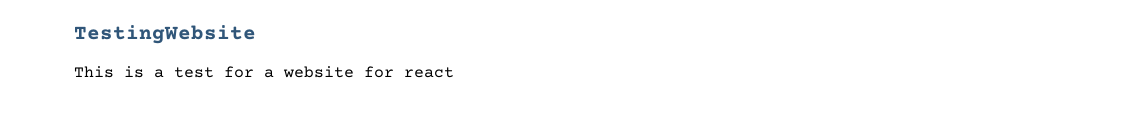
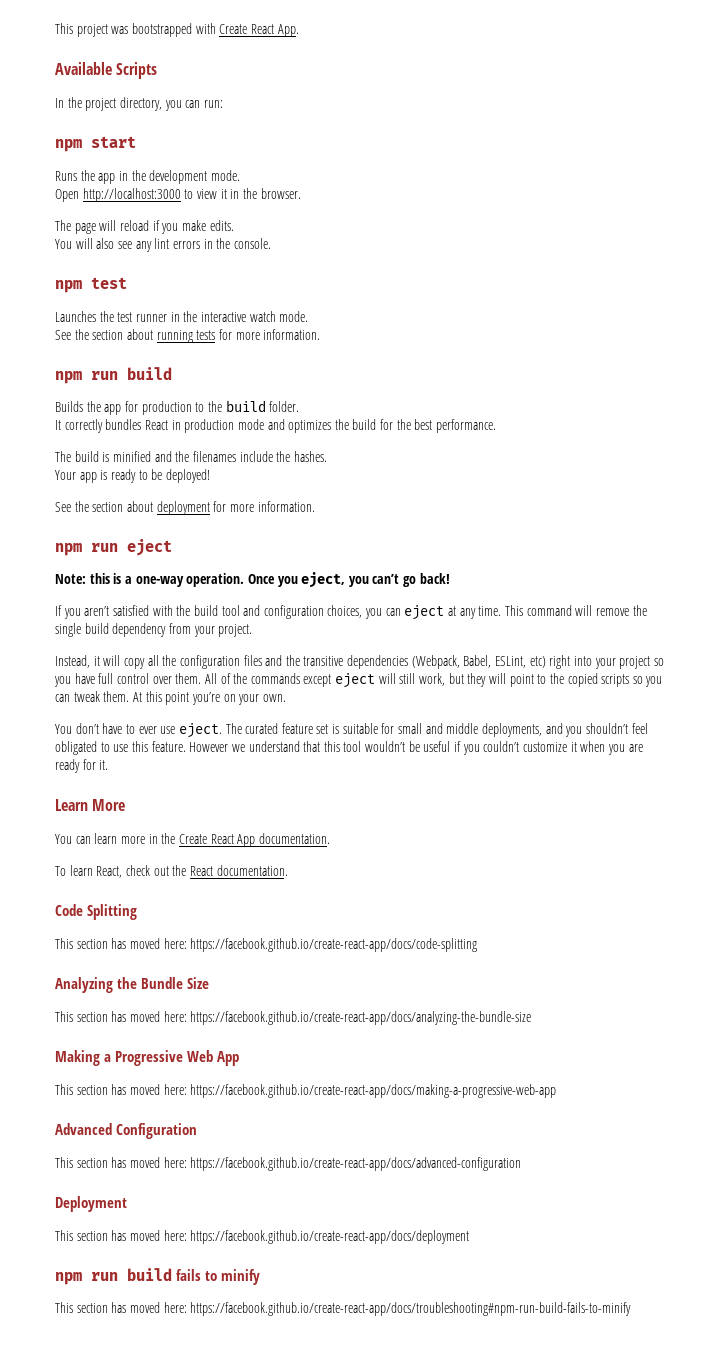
[74,25,256,44] [74,66,454,78] TestingWebsite // This is a test for a website for react -> [55,23,299,37] [55,62,158,79] [55,97,223,111] [55,136,136,152] [55,170,240,184] [55,188,301,202] [55,220,234,234] [55,238,271,252] [55,277,127,293] [55,311,309,322] [55,329,321,343] [55,367,172,384] [55,400,300,415] [55,419,497,433] [55,451,327,462] [55,469,210,483] [55,501,315,515] [55,539,172,556] [55,572,450,588] [55,605,647,620] [55,623,253,637] [55,655,664,669] [54,673,663,688] [55,691,286,705] [55,723,648,738] [55,741,643,755] [55,759,109,773] [55,799,126,811] [55,833,330,847] [55,865,288,878] [55,904,137,920] [55,938,478,952] [55,977,209,993] [55,1011,532,1025] [55,1050,239,1066] [55,1084,557,1098] [55,1123,197,1139] [55,1157,522,1171] [55,1196,127,1212] [55,1230,470,1244] [55,1268,260,1285] [55,1302,632,1316] This project was bootstrapped with Create React App. // Available Scripts // In the project directory, you can run: // npm start // Runs the app in the development mode. // Open http://localhost:3000 to view it in the browser. // The page will reload if you make edits. // You will also see any lint errors in the console. // npm test // Launches the test runner in the interactive watch mode. // See the section about running tests for more information. // npm run build // Builds the app for production to the build folder. // It correctly bundles React in production mode and optimizes the build for the best performance. // The build is minified and the filenames include the hashes. // Your app is ready to be deployed! // See the section about deployment for more information. // npm run eject // Note: this is a one-way operation. Once you eject, you can’t go back! // If you aren’t satisfied with the build tool and configuration choices, you can eject at any time. This command will remove the single build dependency from your project. // Instead, it will copy all the configuration files and the transitive dependencies (Webpack, Babel, ESLint, etc) right into your project so you have full control over them. All of the commands except eject will still work, but they will point to the copied scripts so you can tweak them. At this point you’re on your own. // You don’t have to ever use eject. The curated feature set is suitable for small and middle deployments, and you shouldn’t feel obligated to use this feature. However we understand that this tool wouldn’t be useful if you couldn’t customize it when you are ready for it. // Learn More // You can learn more in the Create React App documentation. // To learn React, check out the React documentation. // Code Splitting // This section has moved here: https://facebook.github.io/create-react-app/docs/code-splitting // Analyzing the Bundle Size // This section has moved here: https://facebook.github.io/create-react-app/docs/analyzing-the-bundle-size // Making a Progressive Web App // This section has moved here: https://facebook.github.io/create-react-app/docs/making-a-progressive-web-app // Advanced Configuration // This section has moved here: https://facebook.github.io/create-react-app/docs/advanced-configuration // Deployment // This section has moved here: https://facebook.github.io/create-react-app/docs/deployment // npm run build fails to minify // This section has moved here: https://facebook.github.io/create-react-app/docs/troubleshooting#npm-run-build-fails-to-minify

